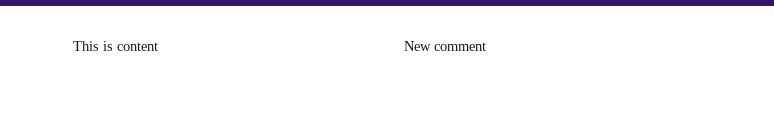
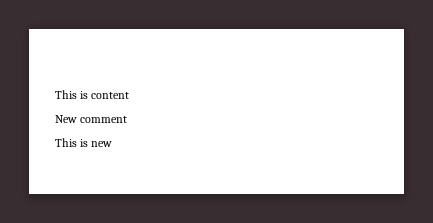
(486, 46) none -> [55,138,113,147] // This is new

